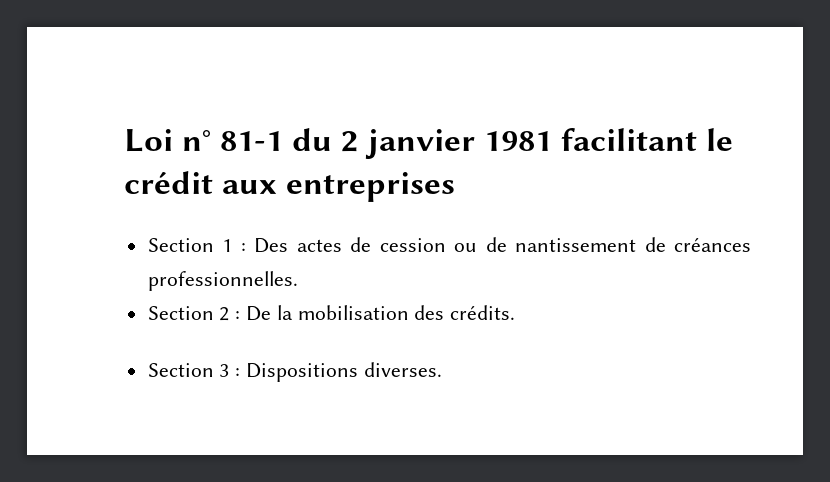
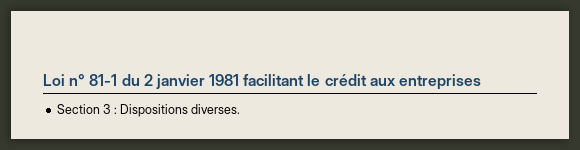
[147,237,752,253] [147,271,298,291] [147,305,516,321] // Section 1 : Des actes de cession ou de nantissement de créances professionnelles. // Section 2 : De la mobilisation des crédits. -> (482, 82) none

